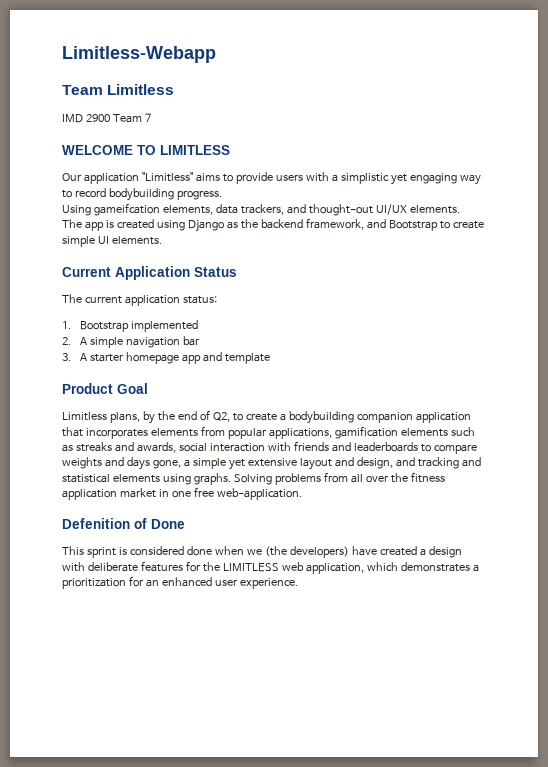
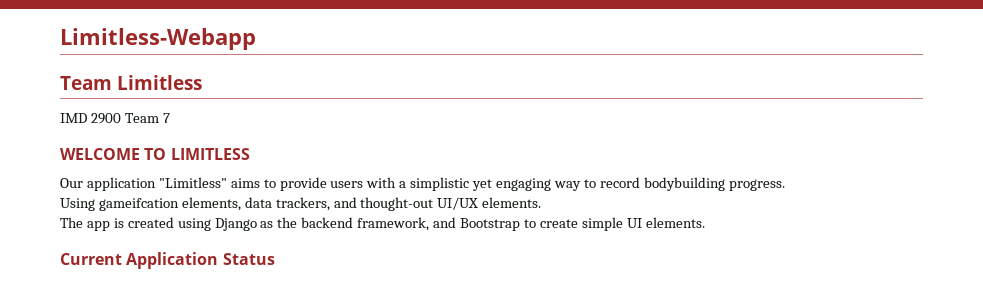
[62,294,217,306] [62,320,198,332] [62,336,200,348] [62,352,270,364] [62,383,148,394] [62,410,471,424] [62,426,475,439] [62,441,477,454] [62,457,481,470] [62,472,445,485] [62,487,302,500] [62,518,185,529] [62,546,462,558] [62,561,479,574] [62,576,298,589] // The current application status: // 1. Bootstrap implemented // 2. A simple navigation bar // 3. A starter homepage app and template // Product Goal // Limitless plans, by the end of Q2, to create a bodybuilding companion application that incorporates elements from popular applications, gamification elements such as streaks and awards, social interaction with friends and leaderboards to compare weights and days gone, a simple yet extensive layout and design, and tracking and statistical elements using graphs. Solving problems from all over the fitness application market in one free web-application. // Defenition of Done // This sprint is considered done when we (the developers) have created a design with deliberate features for the LIMITLESS web application, which demonstrates a prioritization for an enhanced user experience. -> (275, 259) none

